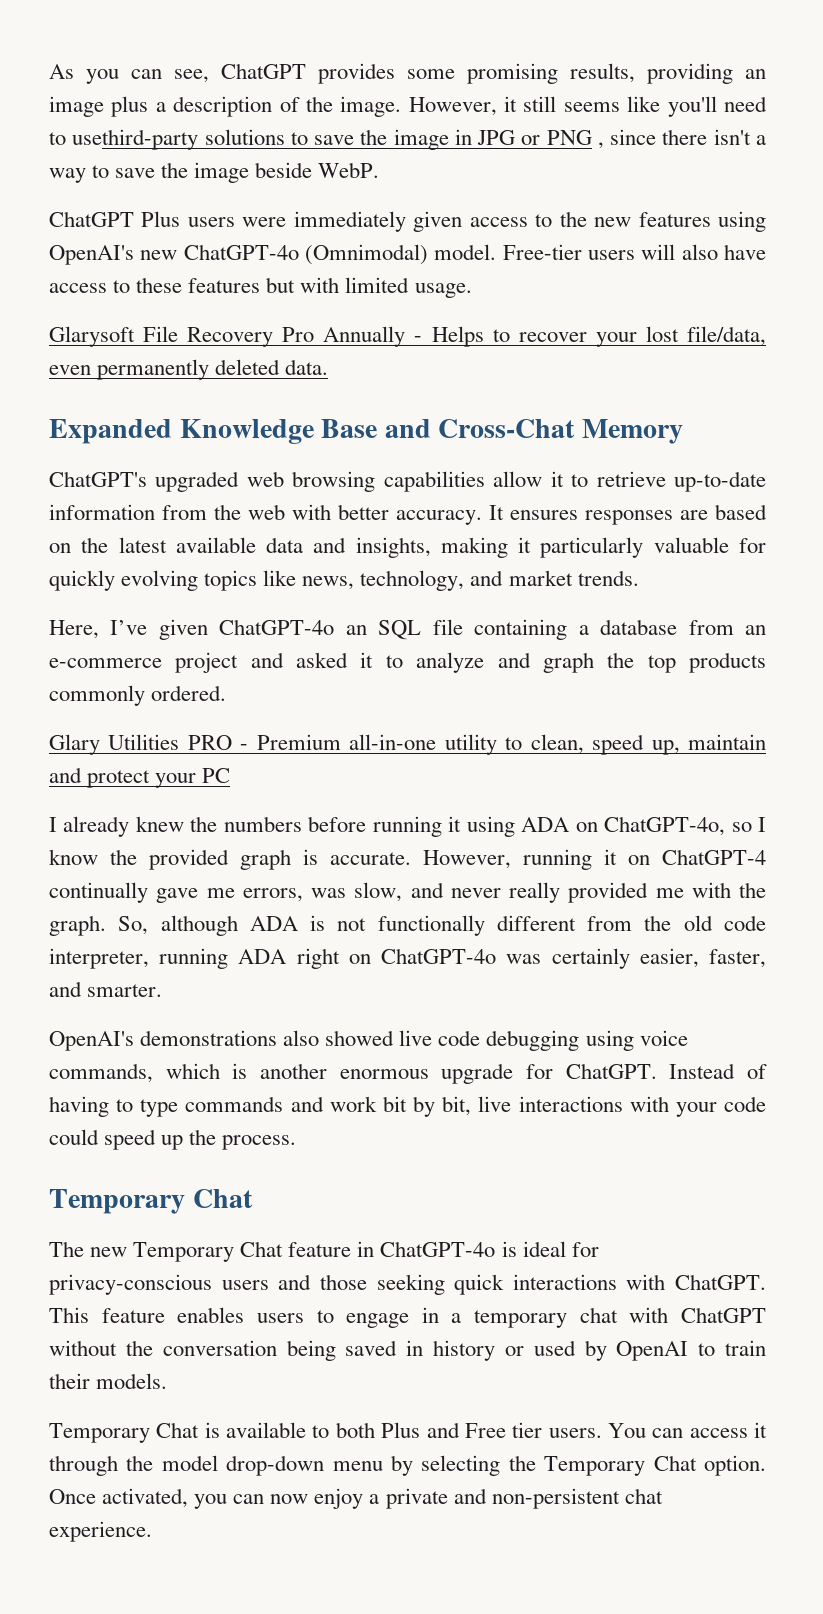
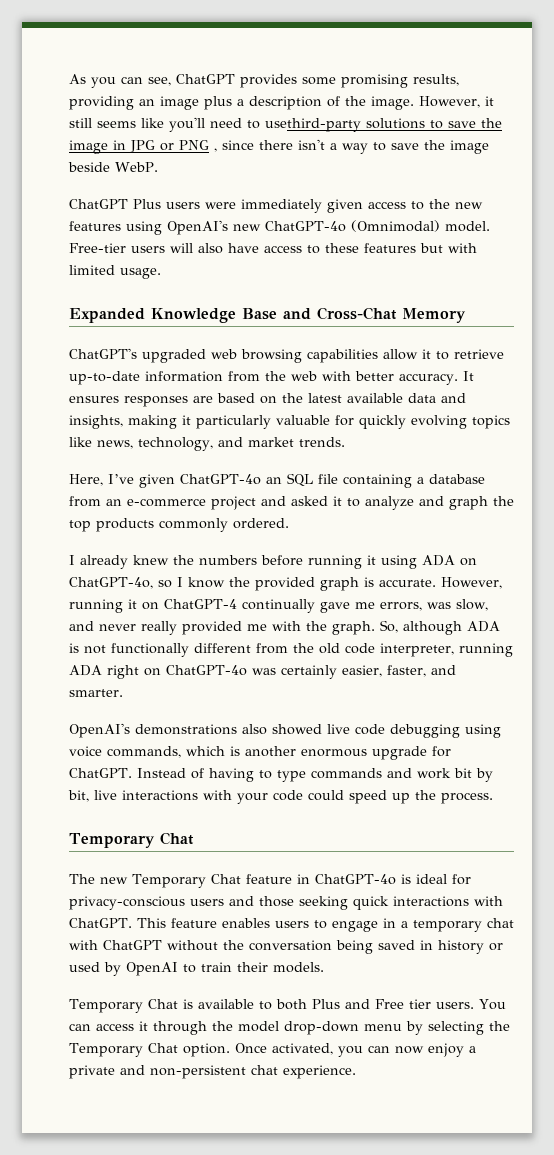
[49,326,766,347] [49,359,329,380] // Glarysoft File Recovery Pro Annually - Helps to recover your lost file/data, even permanently deleted data. -> (161, 273) none
[49,734,766,755] [49,767,231,788] // Glary Utilities PRO - Premium all-in-one utility to clean, speed up, maintain and protect your PC -> (289, 523) none

